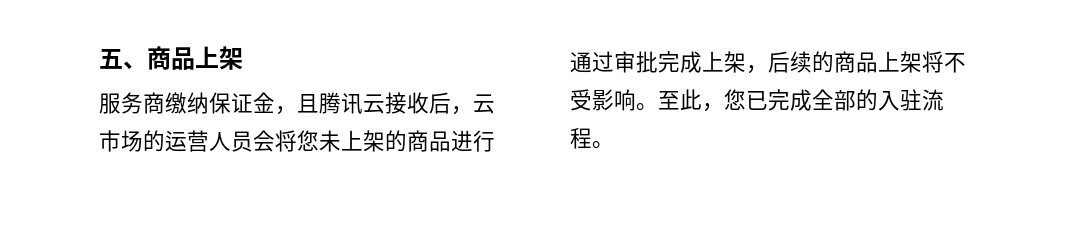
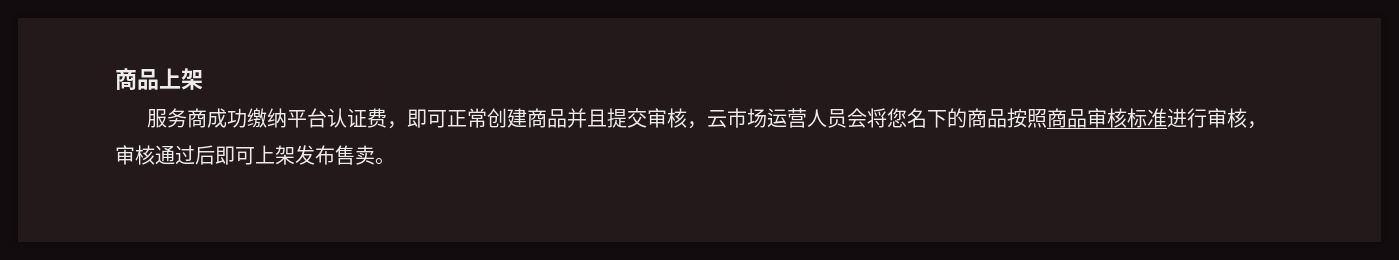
[99,49,147,69] 五、 -> (115, 79) none
[165,92,451,115] 缴纳保证金，且腾讯云接收后 -> [207,108,688,129] 成功缴纳平台认证费，即可正常创建商品并且提交审核
[143,130,165,152] 的 -> (768, 118) none
[319,130,495,152] [570,51,966,74] [570,89,944,112] [570,127,592,149] 未上架的商品进行通过审批完成上架，后续的商品上架将不受影响。至此，您已完成全部的入驻流程 -> [907,108,1268,129] [115,145,375,165] 名下的商品按照商品审核标准进行审核，审核通过后即可上架发布售卖

